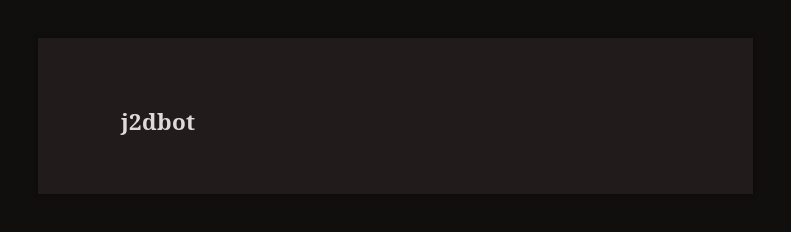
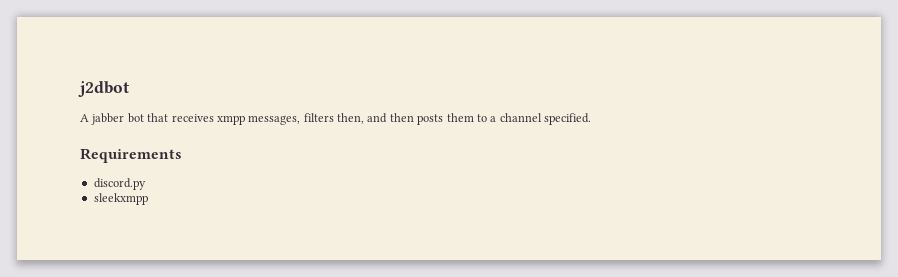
(195, 124) none -> [80,113,591,125] [80,148,182,163] [93,178,146,190] [93,193,148,205] // A jabber bot that receives xmpp messages, filters then, and then posts them to a channel specified. // Requirements // discord.py // sleekxmpp

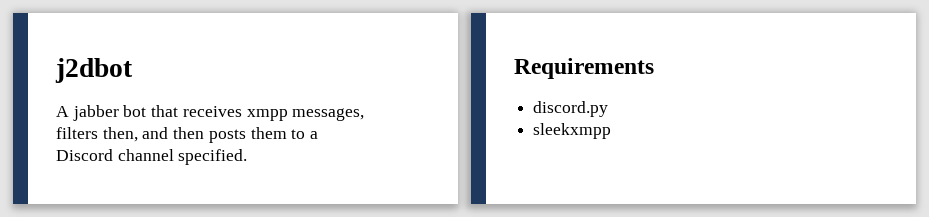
(497, 119) none -> [56,149,113,161] Discord

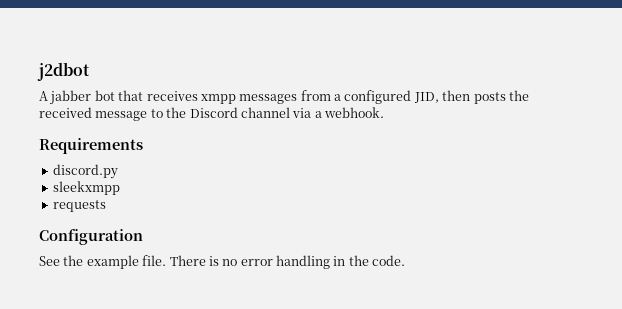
[292,108,365,121] [56,127,319,143] [56,149,248,165] [514,58,654,79] [533,101,609,117] [533,123,612,139] messages, filters then, and then posts them to a Discord channel specified. // Requirements // discord.py // sleekxmpp -> [239,90,529,104] [39,107,384,121] [39,138,143,154] [52,164,118,179] [52,181,120,195] [52,200,106,212] [39,229,143,245] [39,255,406,269] messages from a configured JID, then posts the received message to the Discord channel via a webhook. // Requirements // discord.py // sleekxmpp // requests // Configuration // See the example file. There is no error handling in the code.

